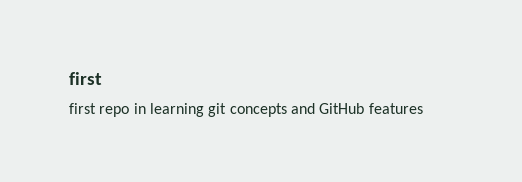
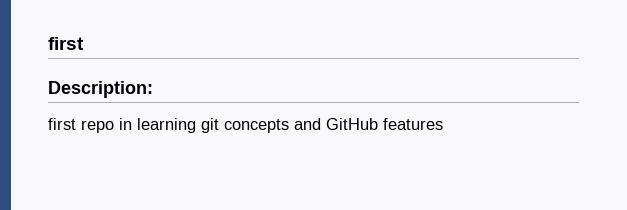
[69,72,102,85] first -> [48,37,84,50] [48,81,153,98] first // Description:

